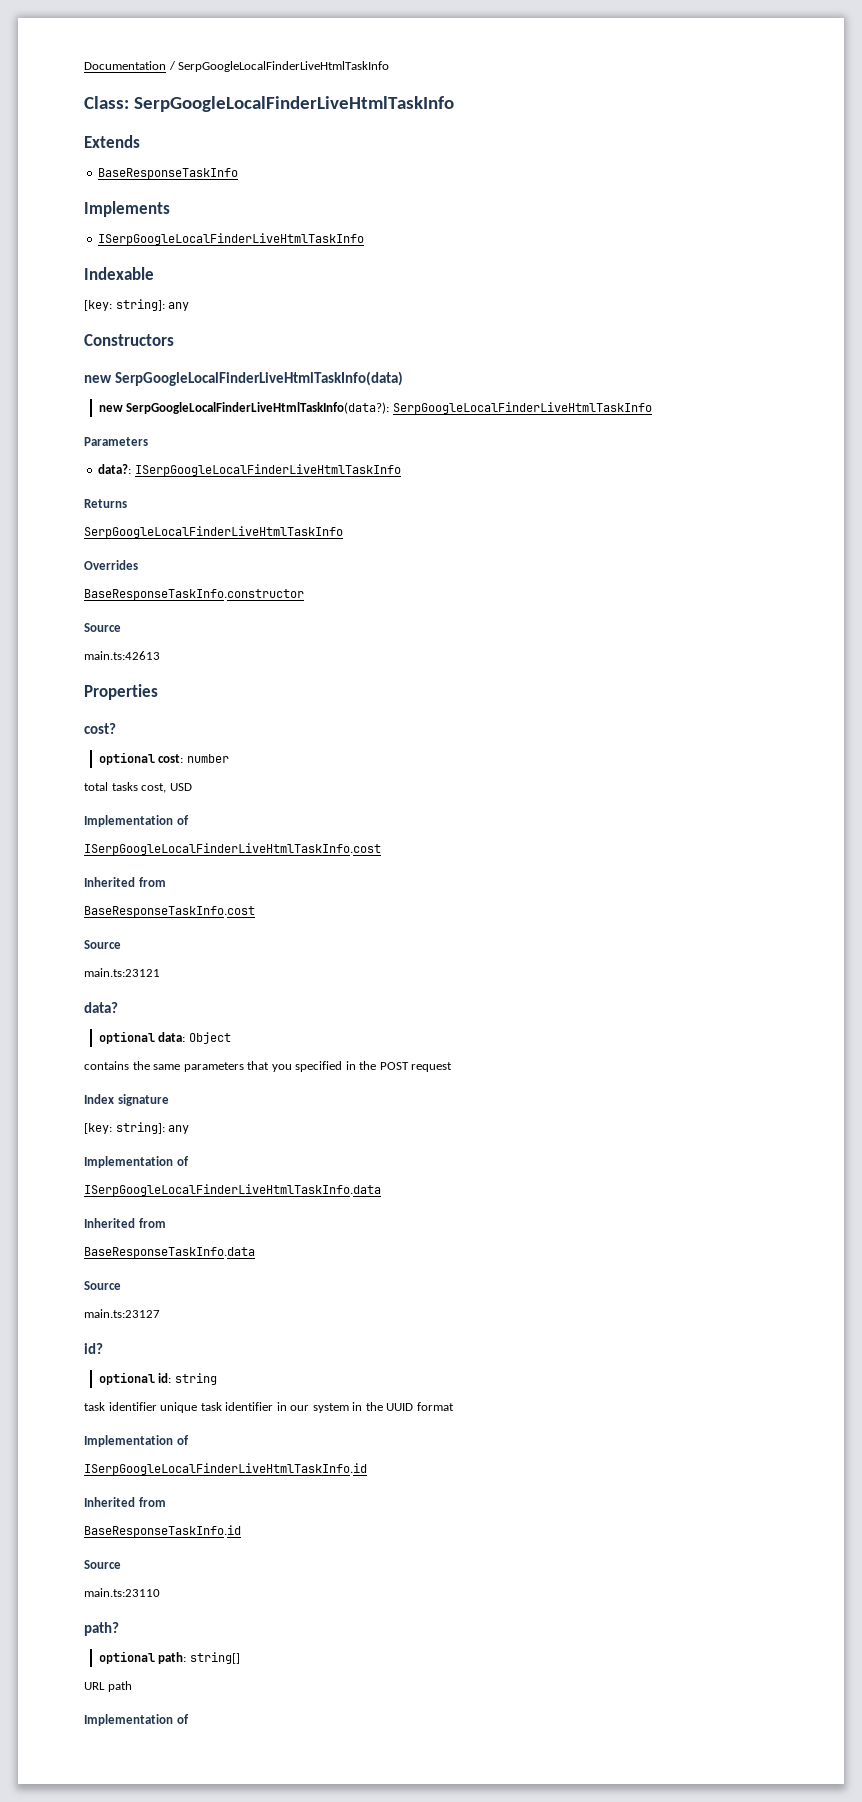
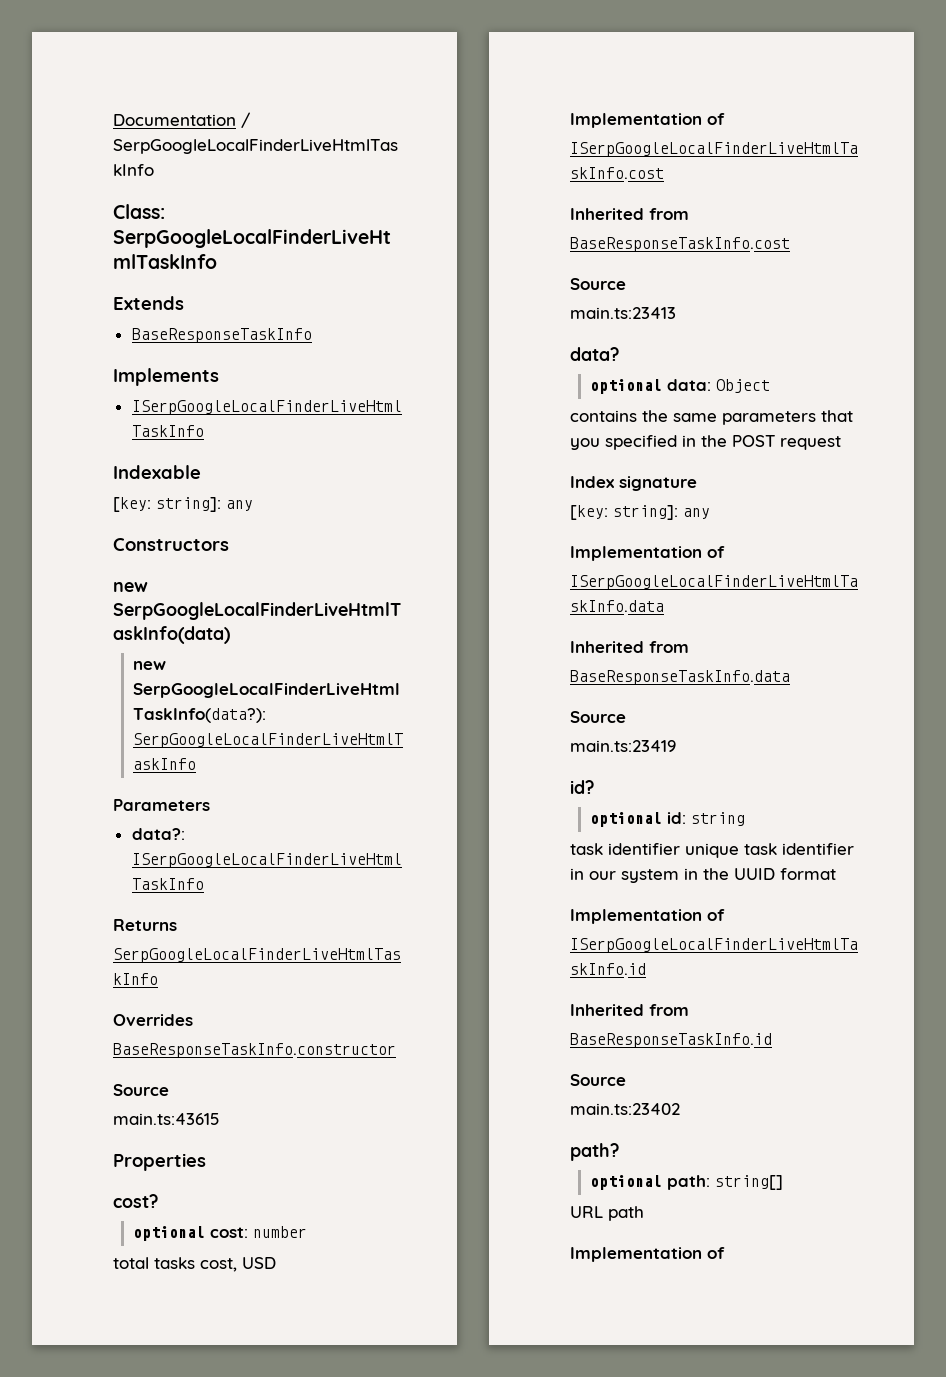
[84,651,160,660] main.ts:42613 -> [113,1113,220,1125] main.ts:43615
[84,968,160,977] main.ts:23121 -> [570,307,676,319] main.ts:23413
[84,1309,160,1318] main.ts:23127 -> [570,740,676,752] main.ts:23419
[84,1588,160,1597] main.ts:23110 -> [570,1103,680,1115] main.ts:23402

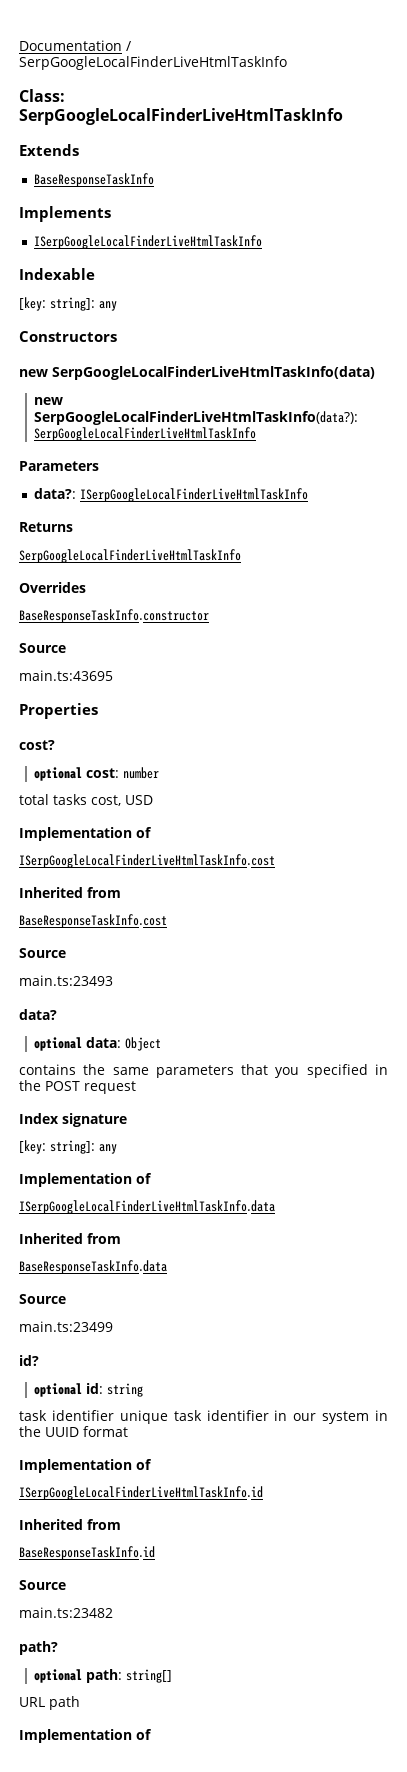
[113,1113,220,1125] main.ts:43615 -> [19,670,113,681] main.ts:43695
[570,307,676,319] main.ts:23413 -> [19,975,113,986] main.ts:23493
[570,740,676,752] main.ts:23419 -> [19,1321,113,1332] main.ts:23499
[570,1103,680,1115] main.ts:23402 -> [19,1607,113,1618] main.ts:23482

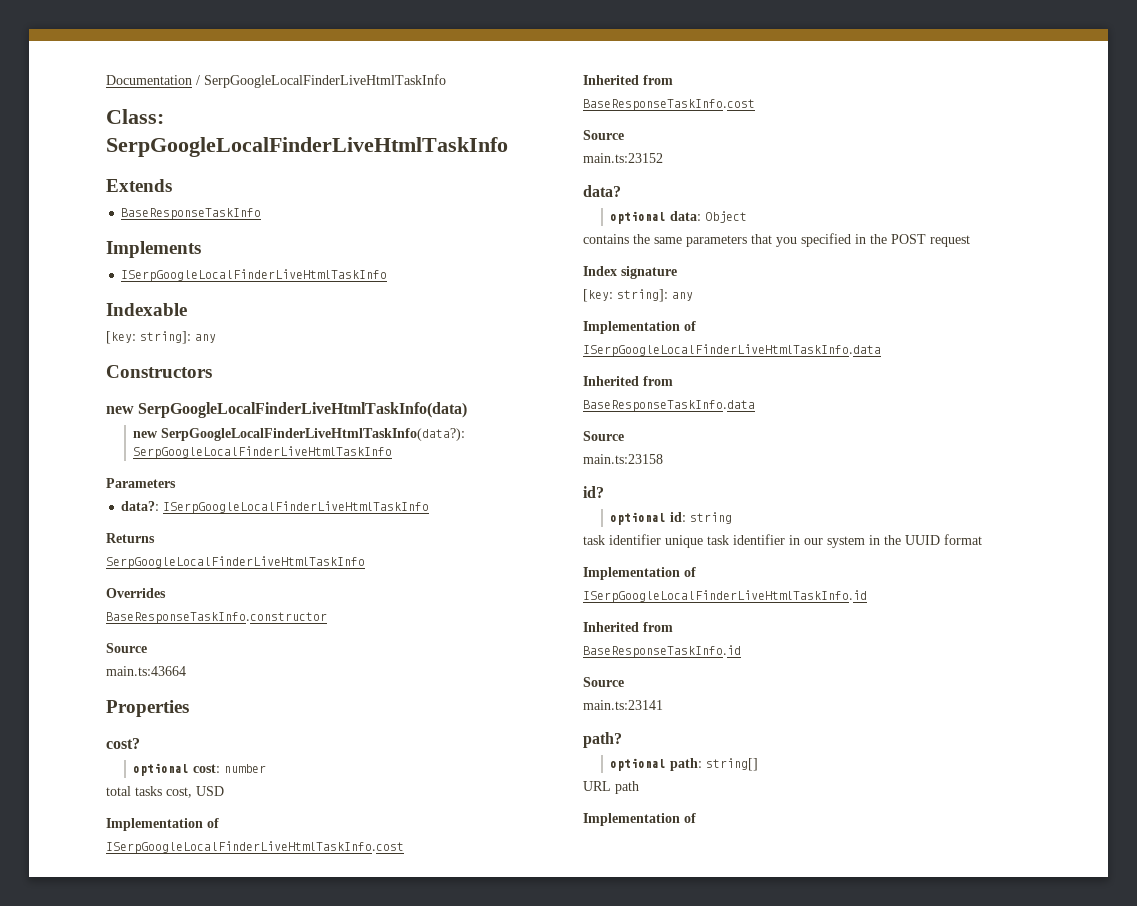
[19,670,113,681] main.ts:43695 -> [106,666,186,676] main.ts:43664
[19,975,113,986] main.ts:23493 -> [583,153,663,163] main.ts:23152
[19,1321,113,1332] main.ts:23499 -> [583,454,663,464] main.ts:23158
[19,1607,113,1618] main.ts:23482 -> [583,700,663,710] main.ts:23141

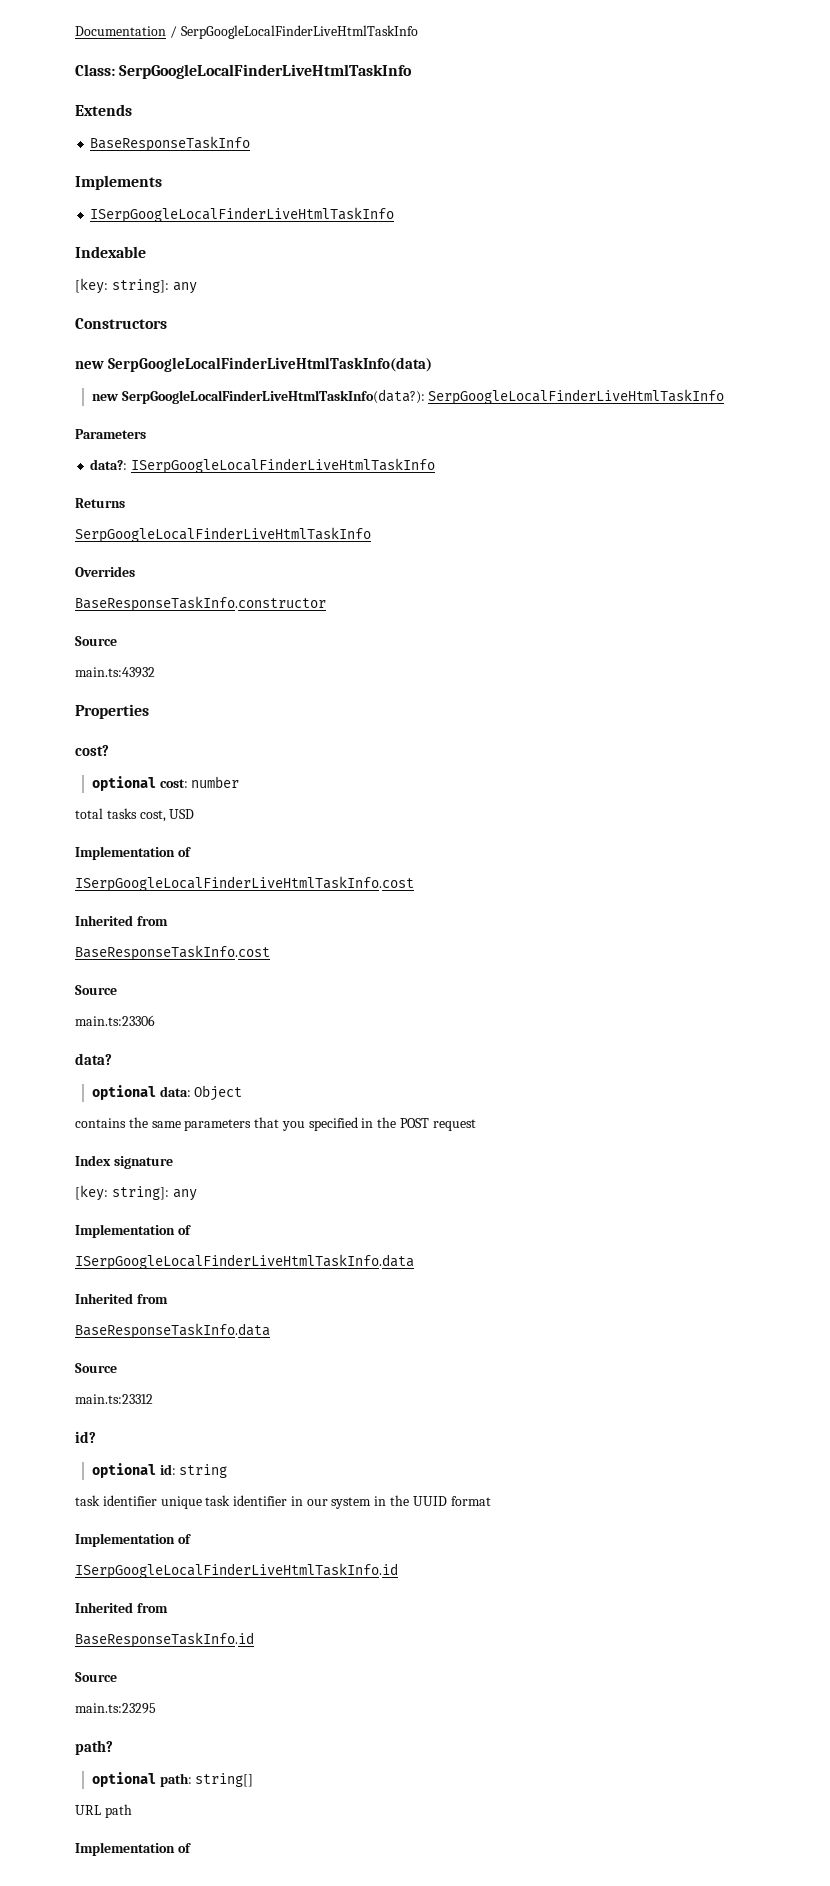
[106,666,186,676] main.ts:43664 -> [75,667,155,678] main.ts:43932
[583,153,663,163] main.ts:23152 -> [75,1015,155,1026] main.ts:23306
[583,454,663,464] main.ts:23158 -> [75,1394,153,1404] main.ts:23312
[583,700,663,710] main.ts:23141 -> [75,1703,156,1714] main.ts:23295

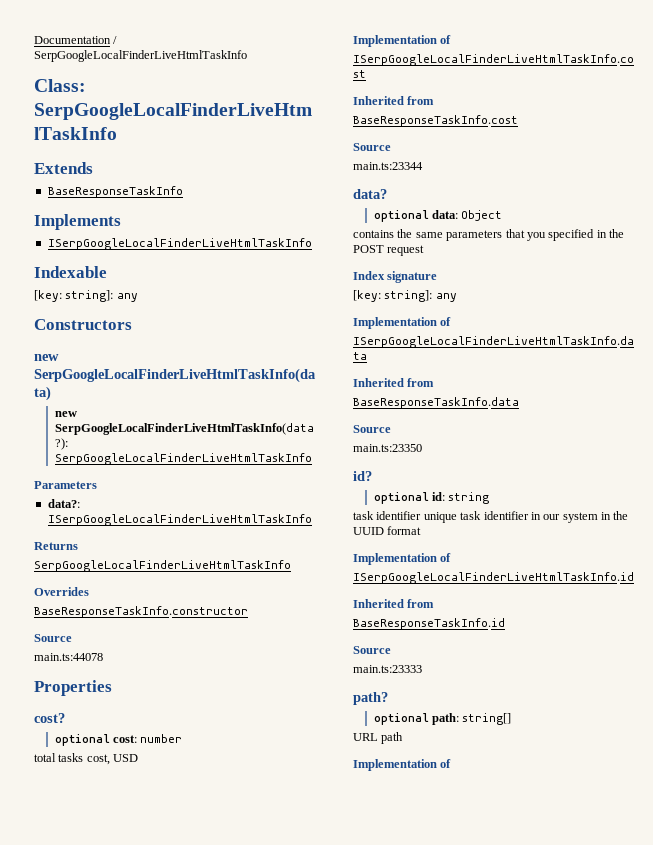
[75,667,155,678] main.ts:43932 -> [34,653,103,661] main.ts:44078
[75,1015,155,1026] main.ts:23306 -> [353,162,423,170] main.ts:23344
[75,1394,153,1404] main.ts:23312 -> [353,444,422,452] main.ts:23350
[75,1703,156,1714] main.ts:23295 -> [353,665,422,673] main.ts:23333

